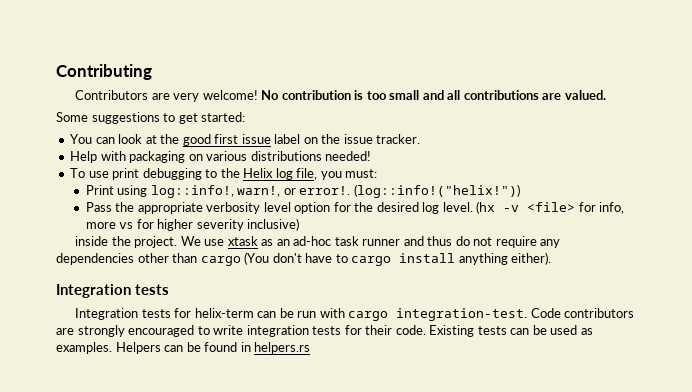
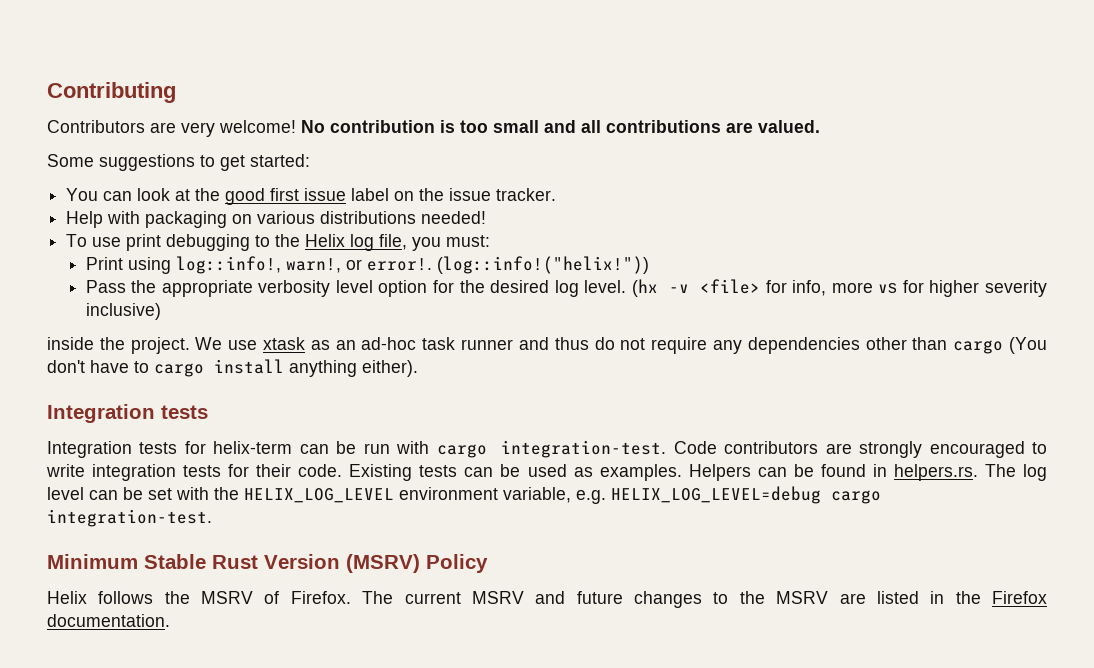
[254,342,311,354] helpers.rs -> [893,464,1047,481] [47,486,881,504] [47,509,212,527] [47,554,488,573] [47,591,1047,608] [47,614,170,627] helpers.rs. The log level can be set with the HELIX_LOG_LEVEL environment variable, e.g. HELIX_LOG_LEVEL=debug cargo integration-test. // Minimum Stable Rust Version (MSRV) Policy // Helix follows the MSRV of Firefox. The current MSRV and future changes to the MSRV are listed in the Firefox documentation.

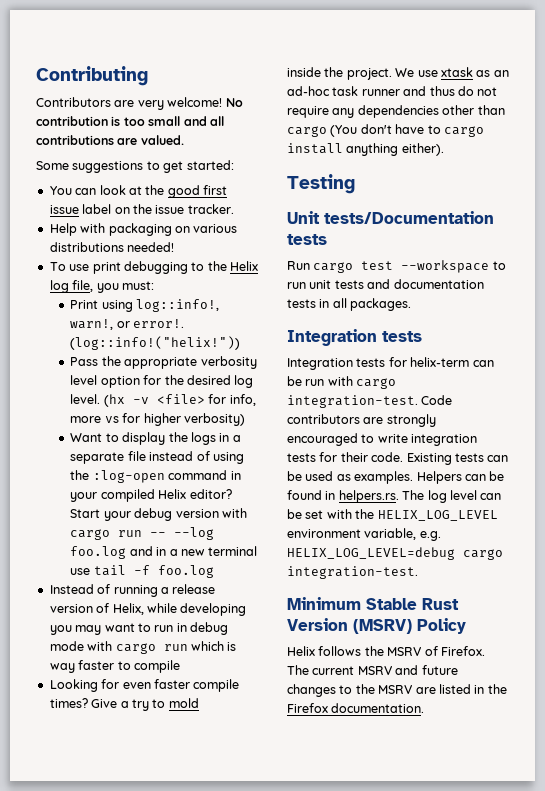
[984,280,1047,297] [85,303,161,320] severity inclusive) -> [183,413,245,426] [70,432,241,445] [70,451,244,464] [70,470,241,483] [70,489,232,502] [70,508,247,521] [70,527,215,540] [70,546,258,559] [70,565,214,578] [49,584,216,597] [49,603,247,616] [49,622,228,635] [49,641,237,654] [49,660,180,673] [49,679,240,692] [49,698,199,711] verbosity) // Want to display the logs in a separate file instead of using the :log-open command in your compiled Helix editor? Start your debug version with cargo run -- --log foo.log and in a new terminal use tail -f foo.log // Instead of running a release version of Helix, while developing you may want to run in debug mode with cargo run which is way faster to compile // Looking for even faster compile times? Give a try to mold
(418, 368) none -> [287,174,355,194] [287,211,494,224] [287,234,327,245] [287,260,506,273] [287,279,484,289] [287,298,412,311] // Testing // Unit tests/Documentation tests // Run cargo test --workspace to run unit tests and documentation tests in all packages.

